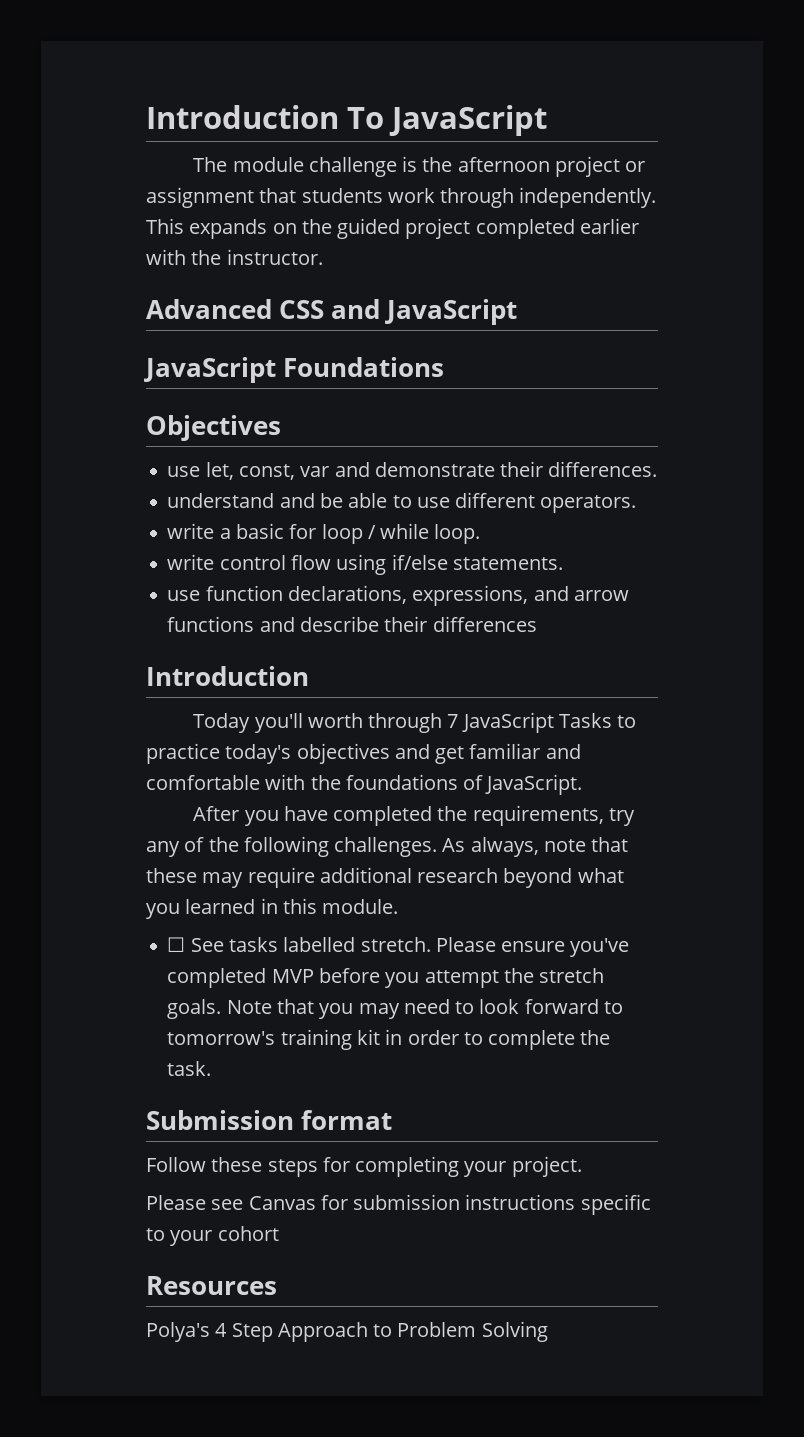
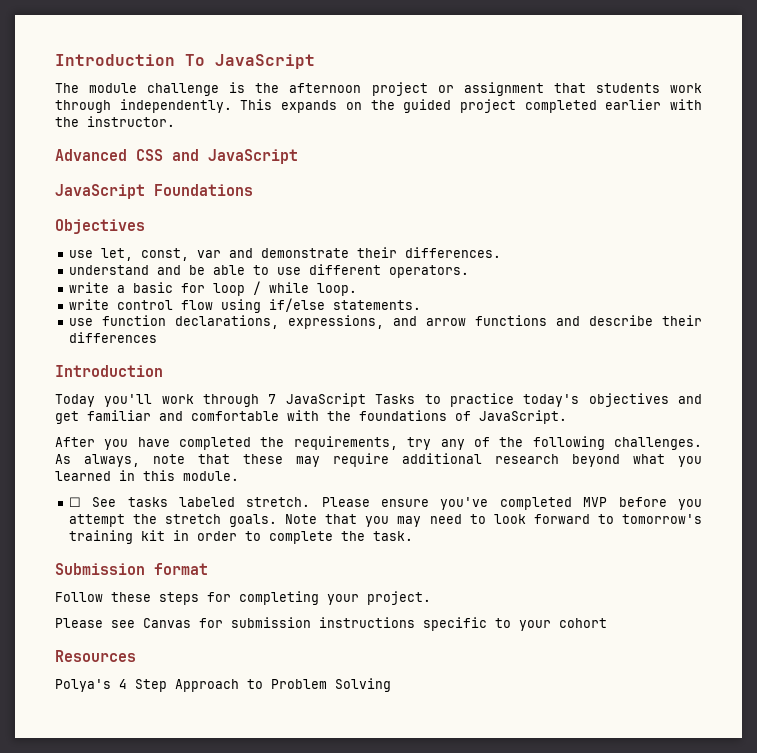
[307,713,363,728] worth -> [161,394,194,404] work
[283,937,356,952] labelled -> [178,497,235,507] labeled

